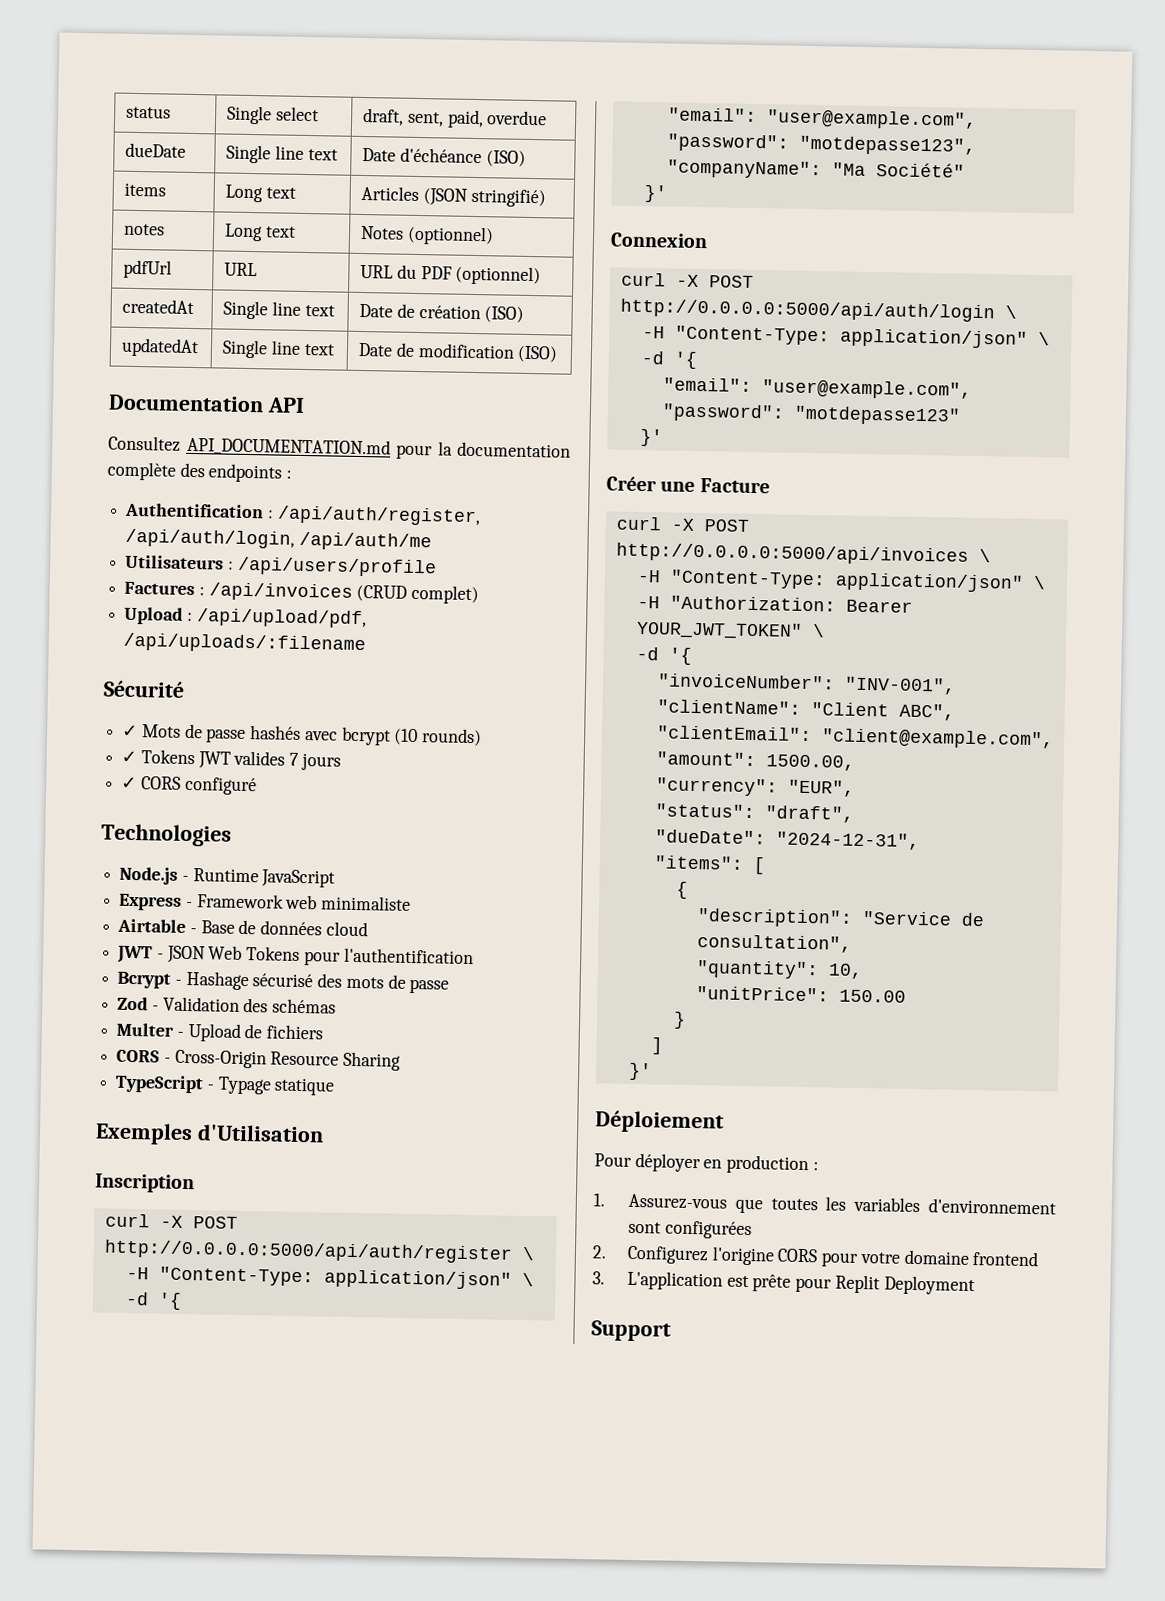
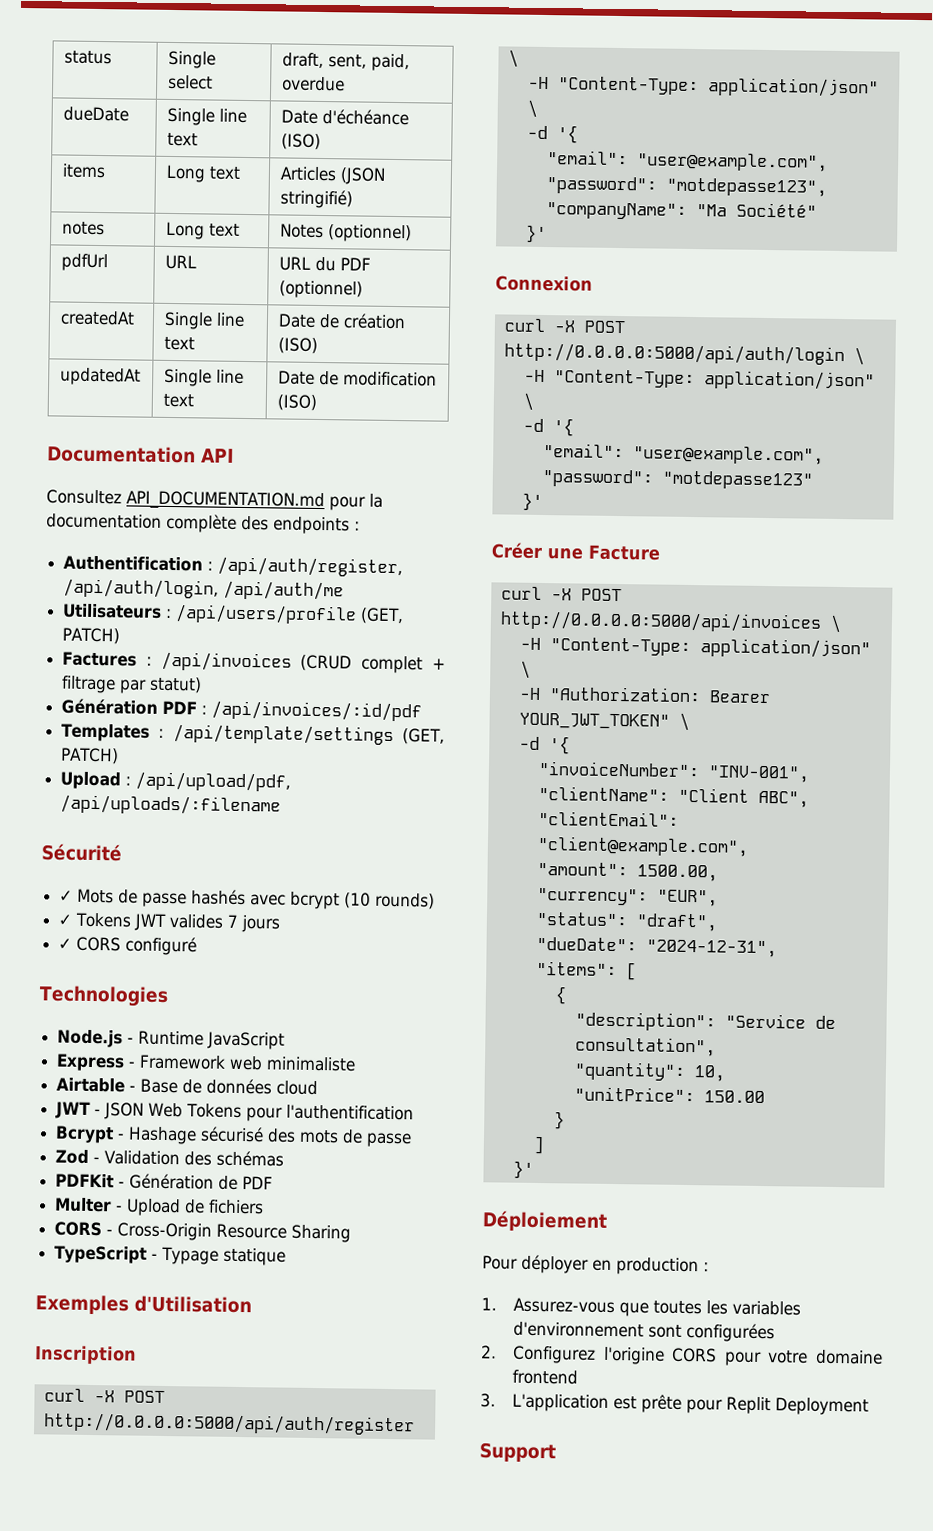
(437, 567) none -> [360,607,405,625] [62,627,121,645] (GET, PATCH)
[411,584,480,605] complet) -> [361,655,446,674] [61,675,203,694] [61,698,423,722] [61,723,445,746] [60,747,120,765] complet + filtrage par statut) // Génération PDF : /api/invoices/:id/pdf // Templates : /api/template/settings (GET, PATCH)
(337, 1006) none -> [55,1173,274,1190] // PDFKit - Génération de PDF

